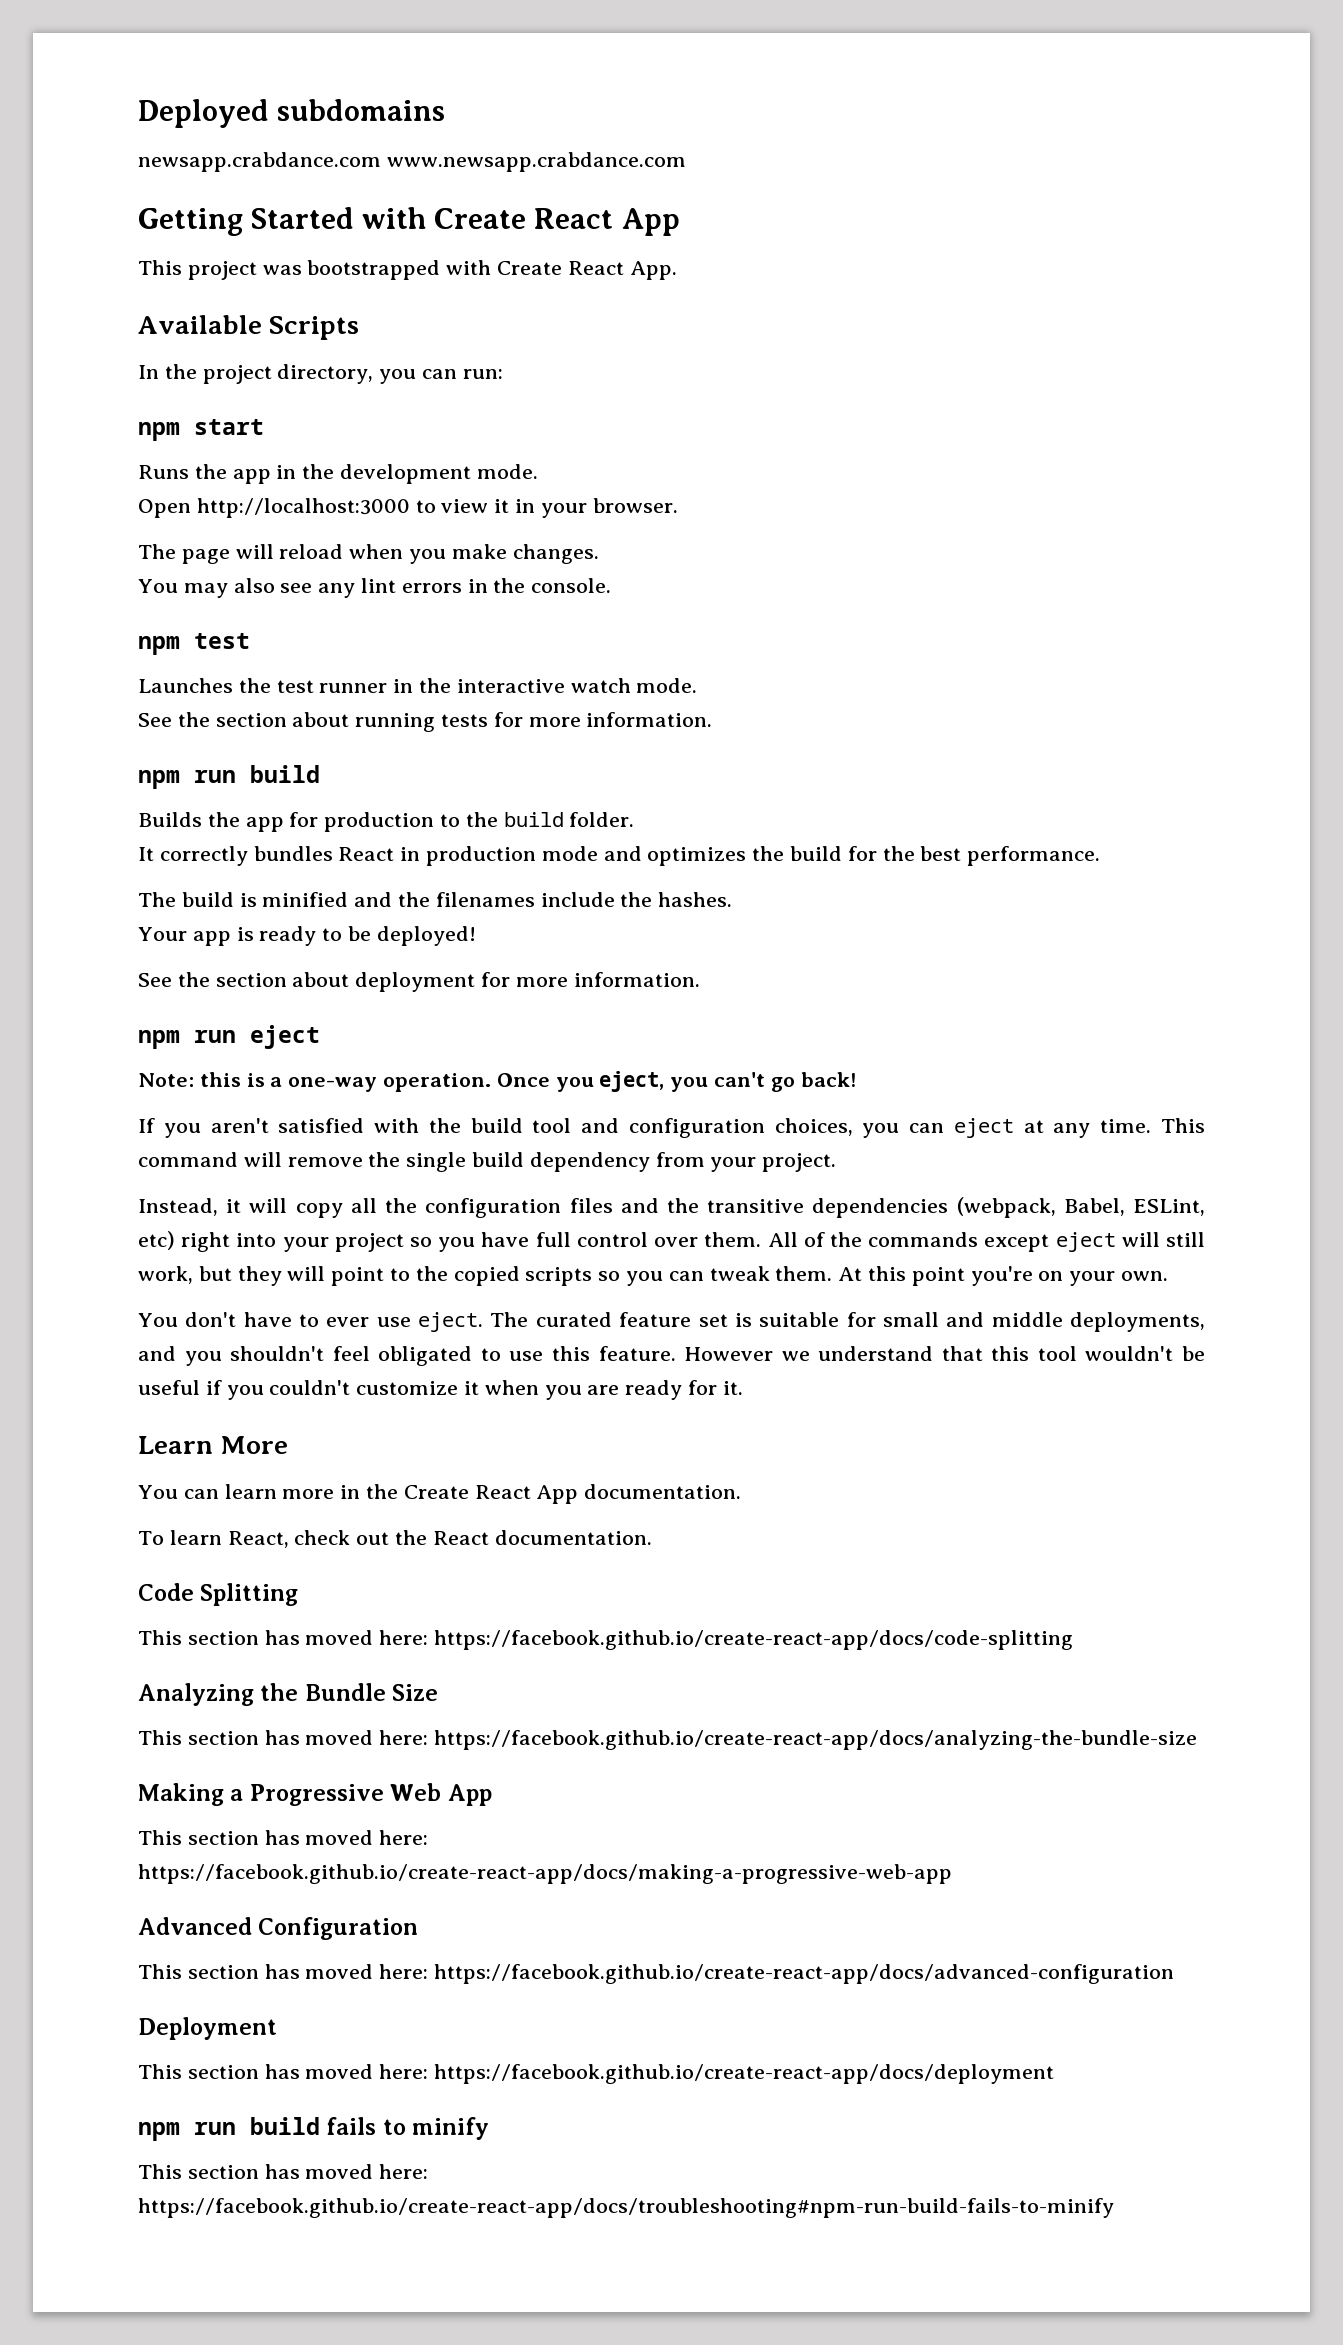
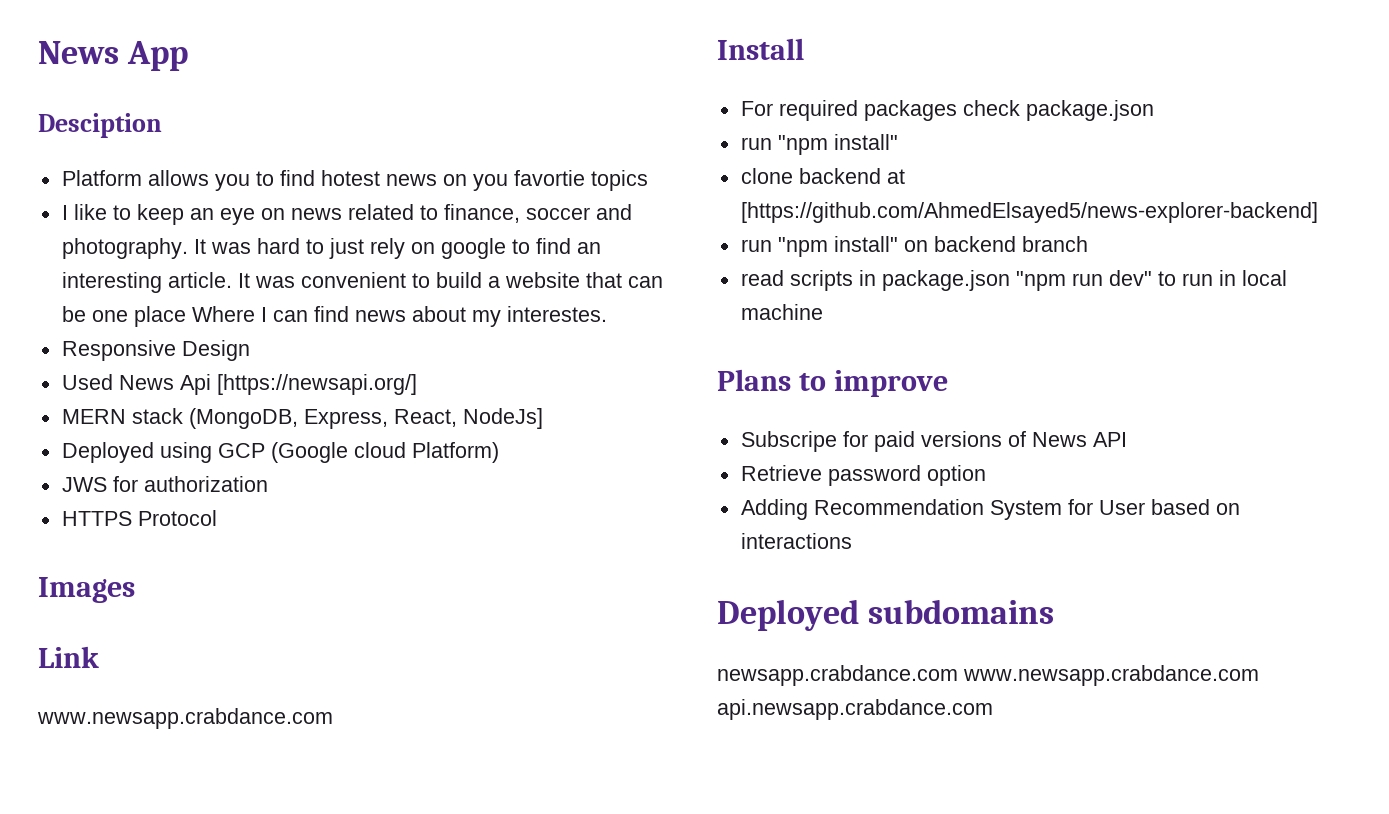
[138,99,446,128] [138,152,686,172] [138,207,680,236] [138,260,677,280] [138,315,360,340] [138,364,503,384] [138,419,264,441] [138,464,538,484] [138,498,678,518] [138,544,599,564] [138,578,612,598] [138,633,250,655] [138,678,698,693] [138,712,713,732] [138,765,320,789] [138,812,635,832] [138,846,1101,866] [138,892,733,907] [138,926,476,946] [138,972,700,992] [138,1025,320,1049] [138,1071,856,1092] [138,1118,1205,1138] [138,1152,837,1172] [138,1197,1205,1218] [138,1231,1205,1252] [138,1266,1169,1286] [138,1312,1206,1332] [138,1346,1205,1366] [138,1380,743,1400] [138,1436,289,1454] [138,1484,742,1504] [138,1530,652,1548] [138,1583,299,1606] [138,1630,1074,1650] [138,1683,439,1706] [138,1730,1198,1750] [138,1783,492,1806] [138,1830,429,1845] [138,1864,952,1884] [138,1917,419,1940] [138,1964,1175,1984] [138,2017,277,2040] [138,2064,1055,2084] [138,2117,490,2141] [138,2164,429,2179] [138,2198,1114,2218] Deployed subdomains // newsapp.crabdance.com www.newsapp.crabdance.com // Getting Started with Create React App // This project was bootstrapped with Create React App. // Available Scripts // In the project directory, you can run: // npm start // Runs the app in the development mode. // Open http://localhost:3000 to view it in your browser. // The page will reload when you make changes. // You may also see any lint errors in the console. // npm test // Launches the test runner in the interactive watch mode. // See the section about running tests for more information. // npm run build // Builds the app for production to the build folder. // It correctly bundles React in production mode and optimizes the build for the best performance. // The build is minified and the filenames include the hashes. // Your app is ready to be deployed! // See the section about deployment for more information. // npm run eject // Note: this is a one-way operation. Once you eject, you can't go back! // If you aren't satisfied with the build tool and configuration choices, you can eject at any time. This command will remove the single build dependency from your project. // Instead, it will copy all the configuration files and the transitive dependencies (webpack, Babel, ESLint, etc) right into your project so you have full control over them. All of the commands except eject will still work, but they will point to the copied scripts so you can tweak them. At this point you're on your own. // You don't have to ever use eject. The curated feature set is suitable for small and middle deployments, and you shouldn't feel obligated to use this feature. However we understand that this tool wouldn't be useful if you couldn't customize it when you are ready for it. // Learn More // You can learn more in the Create React App documentation. // To learn React, check out the React documentation. // Code Splitting // This section has moved here: https://facebook.github.io/create-react-app/docs/code-splitting // Analyzing the Bundle Size // This section has moved here: https://facebook.github.io/create-react-app/docs/analyzing-the-bundle-size // Making a Progressive Web App // This section has moved here: https://facebook.github.io/create-react-app/docs/making-a-progressive-web-app // Advanced Configuration // This section has moved here: https://facebook.github.io/create-react-app/docs/advanced-configuration // Deployment // This section has moved here: https://facebook.github.io/create-react-app/docs/deployment // npm run build fails to minify // This section has moved here: https://facebook.github.io/create-react-app/docs/troubleshooting#npm-run-build-fails-to-minify -> [38,41,189,71] [38,113,162,138] [61,170,648,191] [61,204,632,225] [61,238,601,259] [61,272,663,293] [61,306,607,327] [61,340,250,361] [61,374,417,395] [61,408,543,429] [61,442,499,463] [61,476,268,492] [61,510,217,526] [38,577,135,603] [38,646,99,668] [37,708,333,729] [717,38,804,60] [740,100,1154,121] [740,134,898,155] [740,168,905,184] [740,202,1318,223] [740,236,1088,257] [740,270,1287,291] [740,304,823,320] [717,369,948,397] [740,431,1127,452] [740,465,986,486] [740,499,1240,520] [740,533,852,549] [717,599,1055,631] [717,665,1259,686] [717,699,993,720] News App // Desciption // Platform allows you to find hotest news on you favortie topics // I like to keep an eye on news related to finance, soccer and photography. It was hard to just rely on google to find an interesting article. It was convenient to build a website that can be one place Where I can find news about my interestes. // Responsive Design // Used News Api [https://newsapi.org/] // MERN stack (MongoDB, Express, React, NodeJs] // Deployed using GCP (Google cloud Platform) // JWS for authorization // HTTPS Protocol // Images // Link // www.newsapp.crabdance.com // Install // For required packages check package.json // run "npm install" // clone backend at [https://github.com/AhmedElsayed5/news-explorer-backend] // run "npm install" on backend branch // read scripts in package.json "npm run dev" to run in local machine // Plans to improve // Subscripe for paid versions of News API // Retrieve password option // Adding Recommendation System for User based on interactions // Deployed subdomains // newsapp.crabdance.com www.newsapp.crabdance.com api.newsapp.crabdance.com

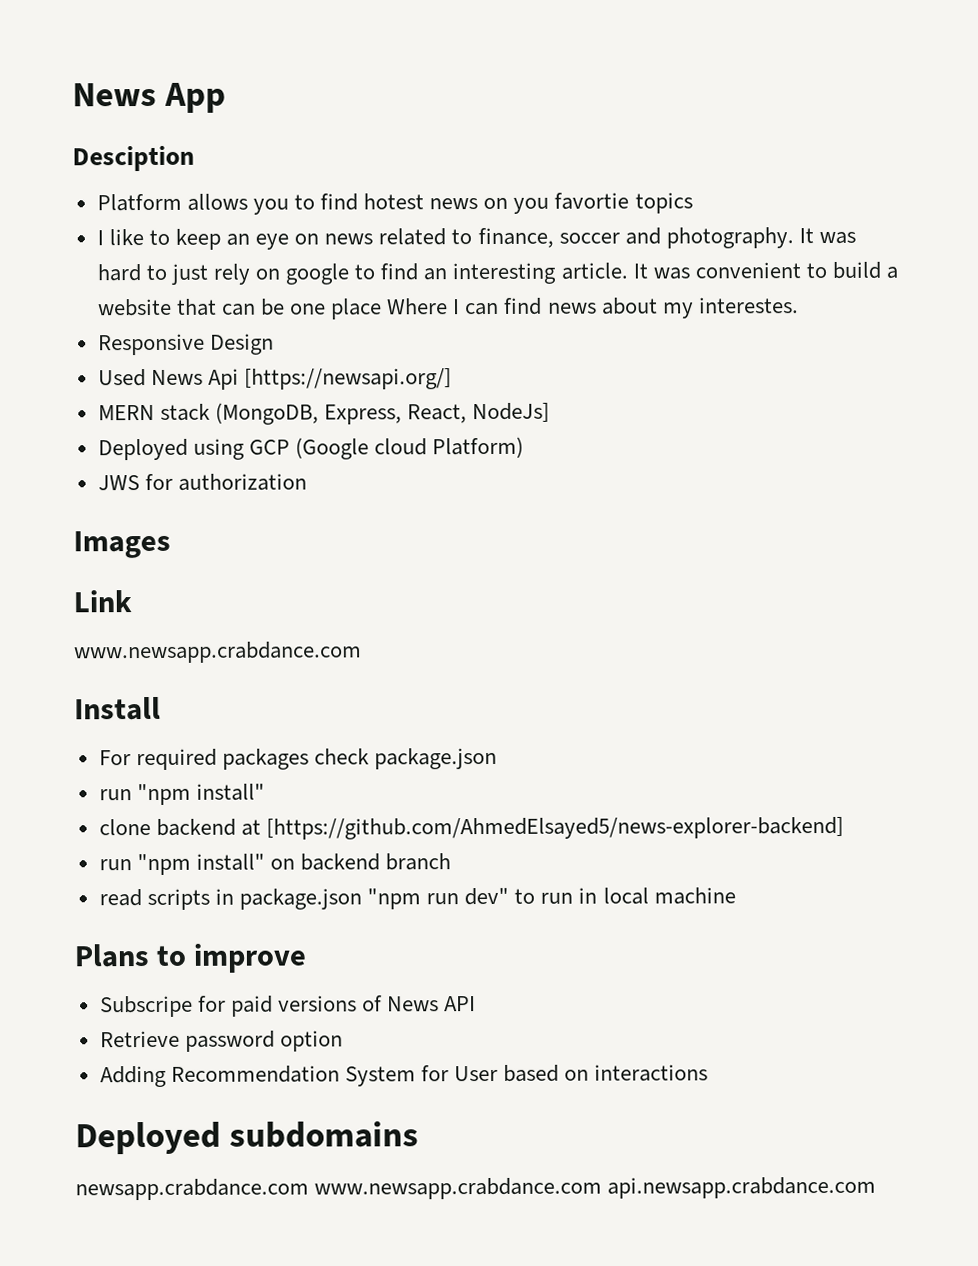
[61,510,217,526] // HTTPS Protocol -> (307, 482) none

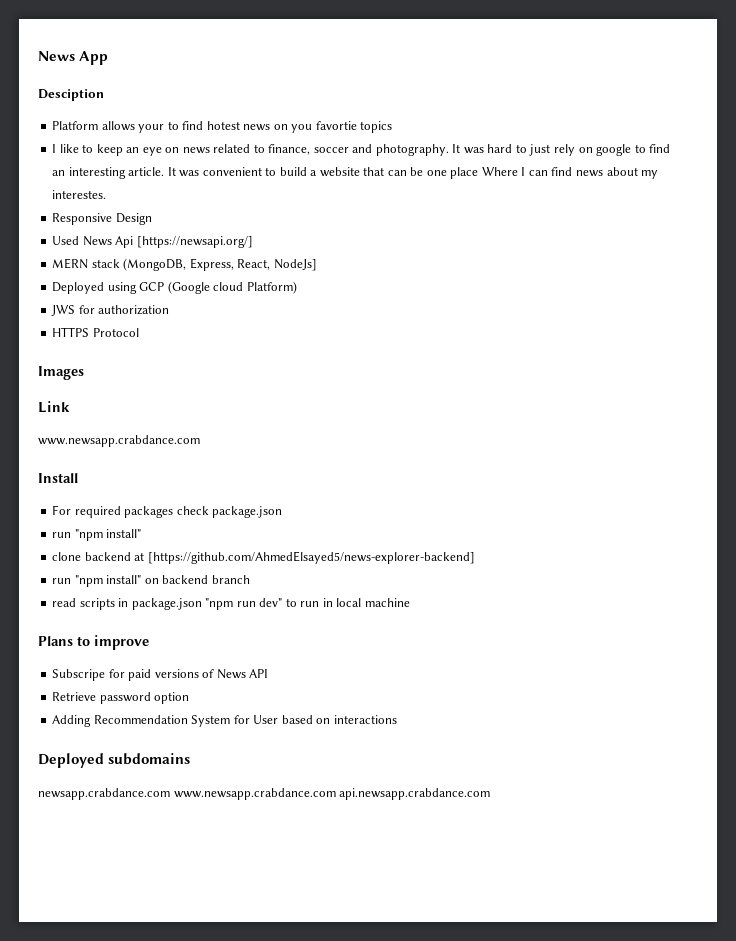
[252,198,289,215] you -> [138,124,165,133] your
(307, 482) none -> [52,327,139,337] // HTTPS Protocol

